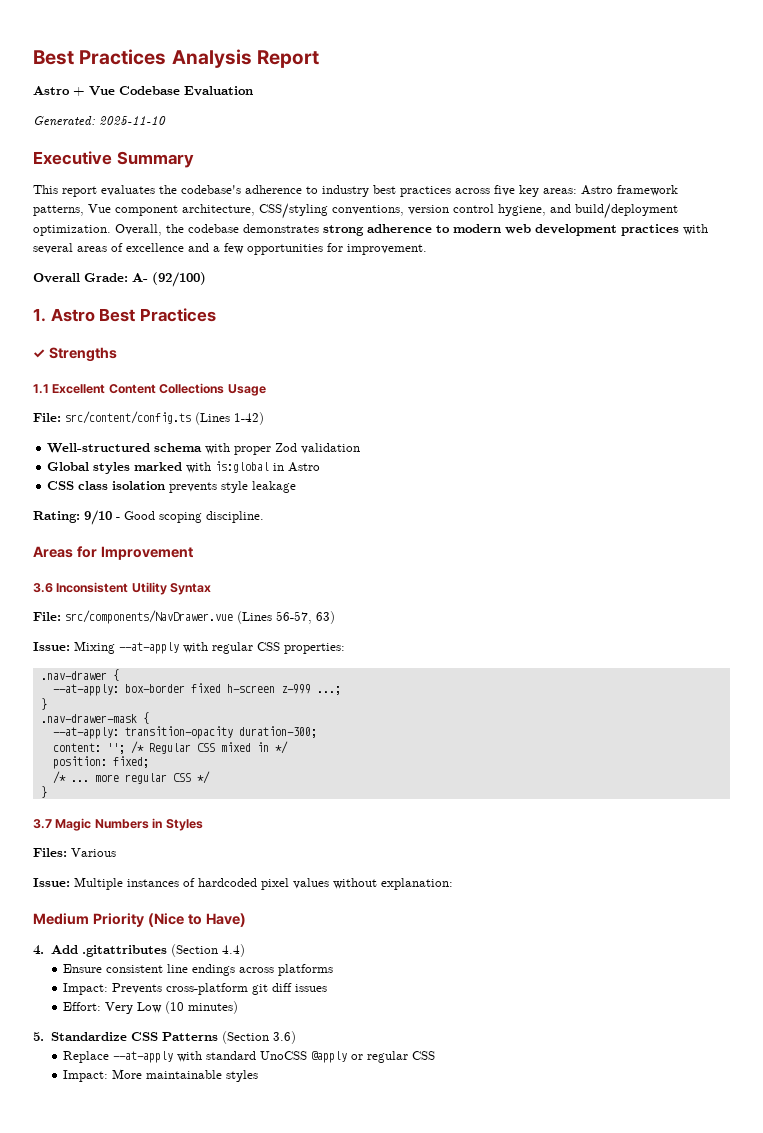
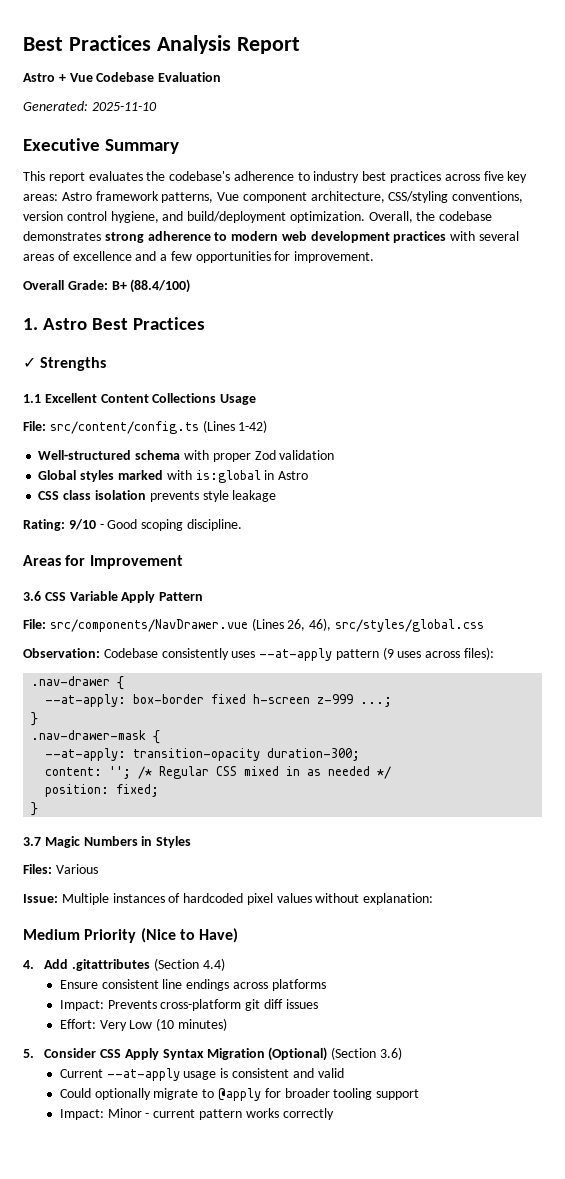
[132,272,206,287] A- (92/100) -> [111,279,191,293] B+ (88.4/100)
[56,582,212,595] Inconsistent Utility Syntax -> [44,591,204,603] CSS Variable Apply Pattern
[276,611,335,624] [33,641,345,654] 56-57, 63) // Issue: Mixing --at-apply with regular CSS properties: -> [287,618,484,632] [23,647,495,661] 26, 46), src/styles/global.css // Observation: Codebase consistently uses --at-apply pattern (9 uses across files):
(269, 747) none -> [307,766,371,776] as needed
[52,771,210,784] // /* ... more regular CSS */ -> (160, 790) none
[50,1031,296,1044] [63,1051,436,1063] [63,1069,259,1082] Standardize CSS Patterns (Section 3.6) // Replace --at-apply with standard UnoCSS @apply or regular CSS // Impact: More maintainable styles -> [44,1047,402,1061] [59,1068,344,1081] [59,1088,420,1101] [59,1108,334,1120] Consider CSS Apply Syntax Migration (Optional) (Section 3.6) // Current --at-apply usage is consistent and valid // Could optionally migrate to @apply for broader tooling support // Impact: Minor - current pattern works correctly

